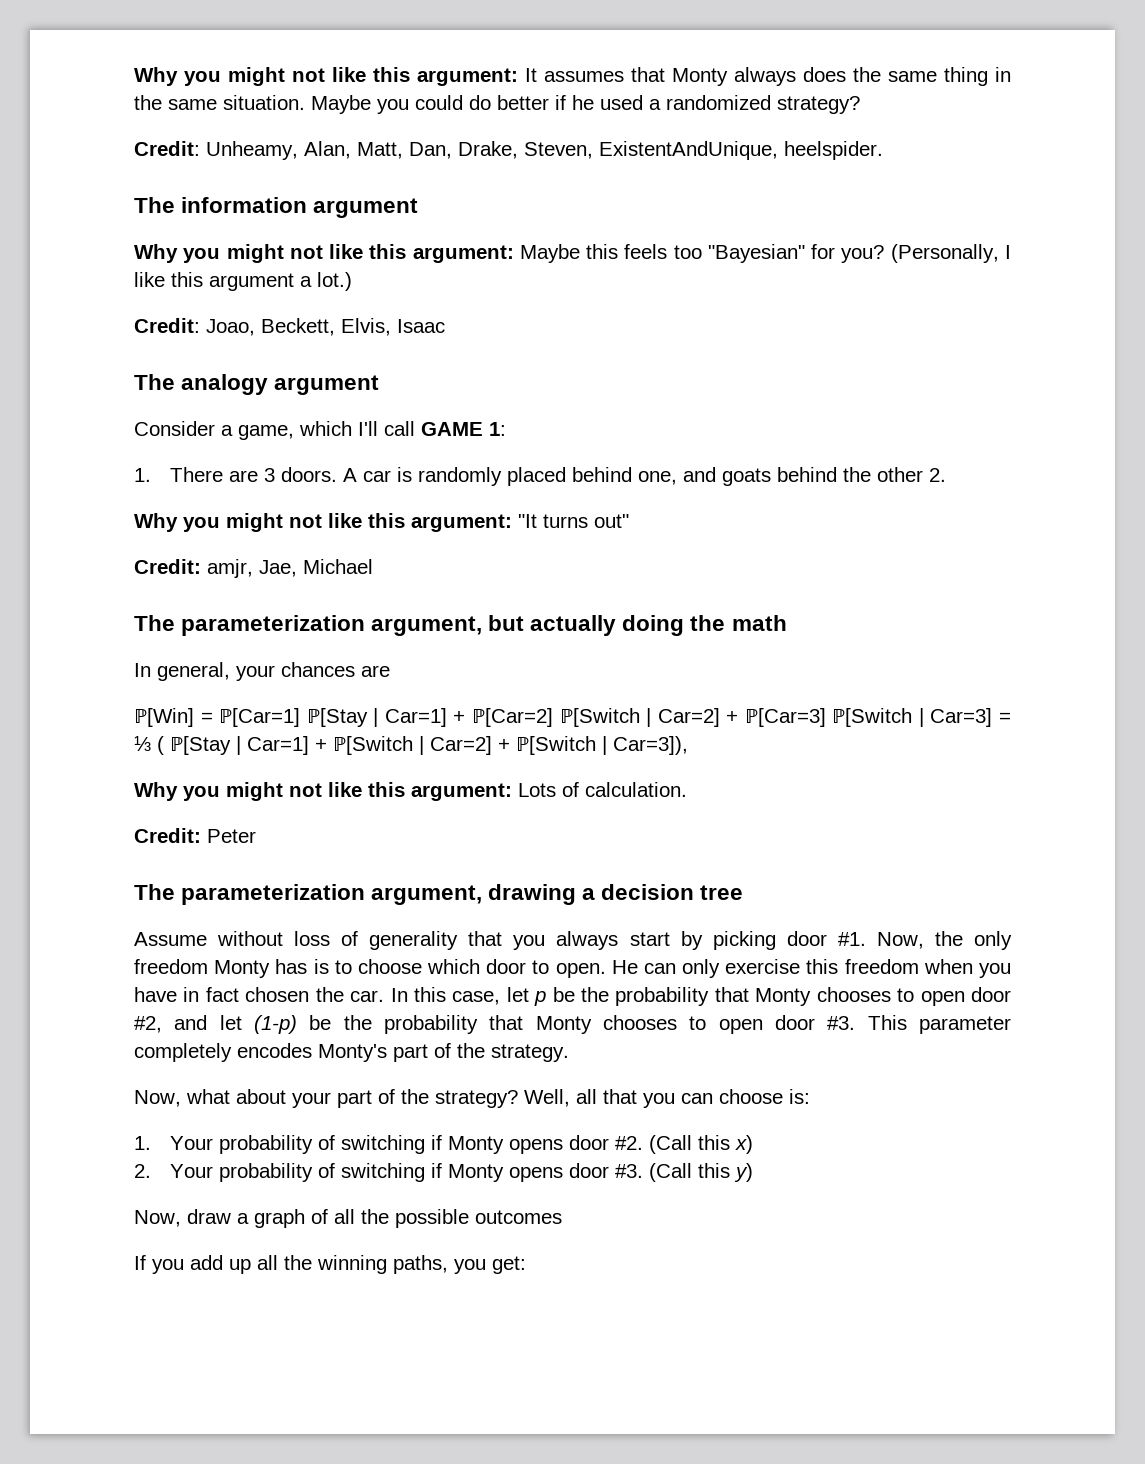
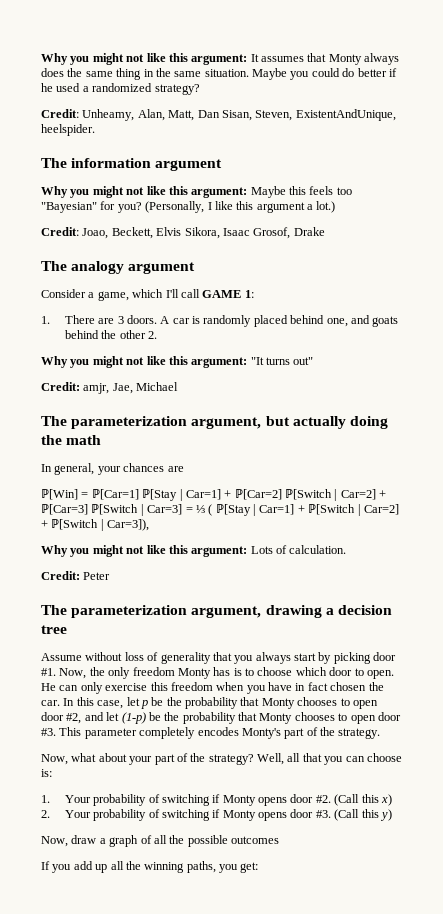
[409,141,518,159] Dan, Drake, -> [197,110,252,121] Dan Sisan,
[341,318,391,336] Elvis, -> [156,227,220,239] Elvis Sikora,
(445, 326) none -> [253,227,325,239] Grosof, Drake

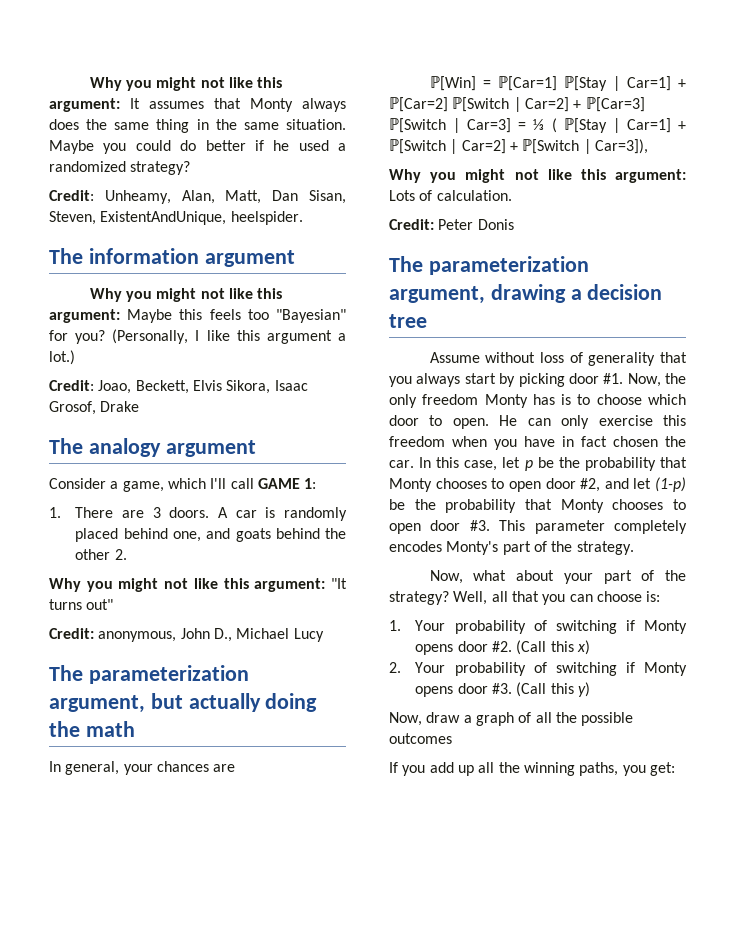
[83,383,133,394] amjr, Jae, -> [98,628,232,642] anonymous, John D.,
(179, 386) none -> [293,628,324,642] Lucy
(111, 576) none -> [477,219,514,230] Donis

